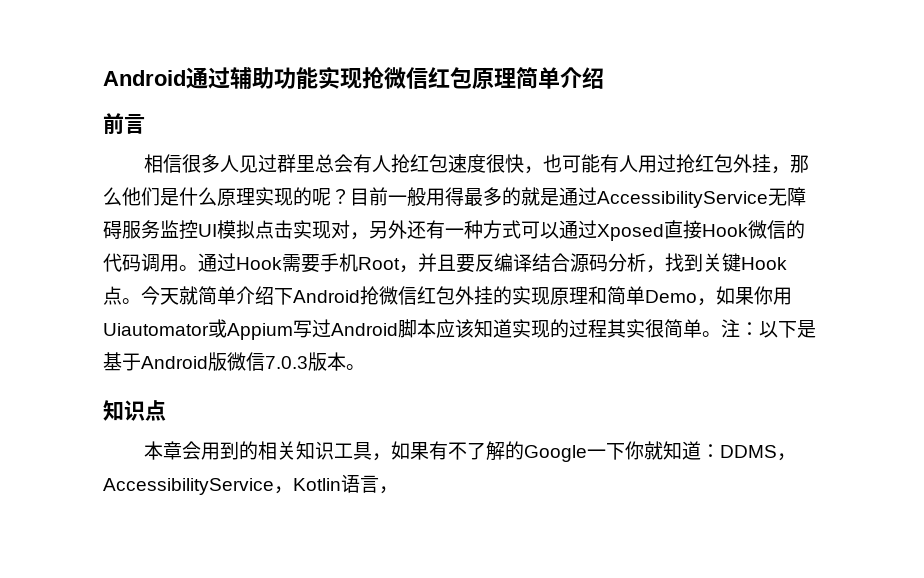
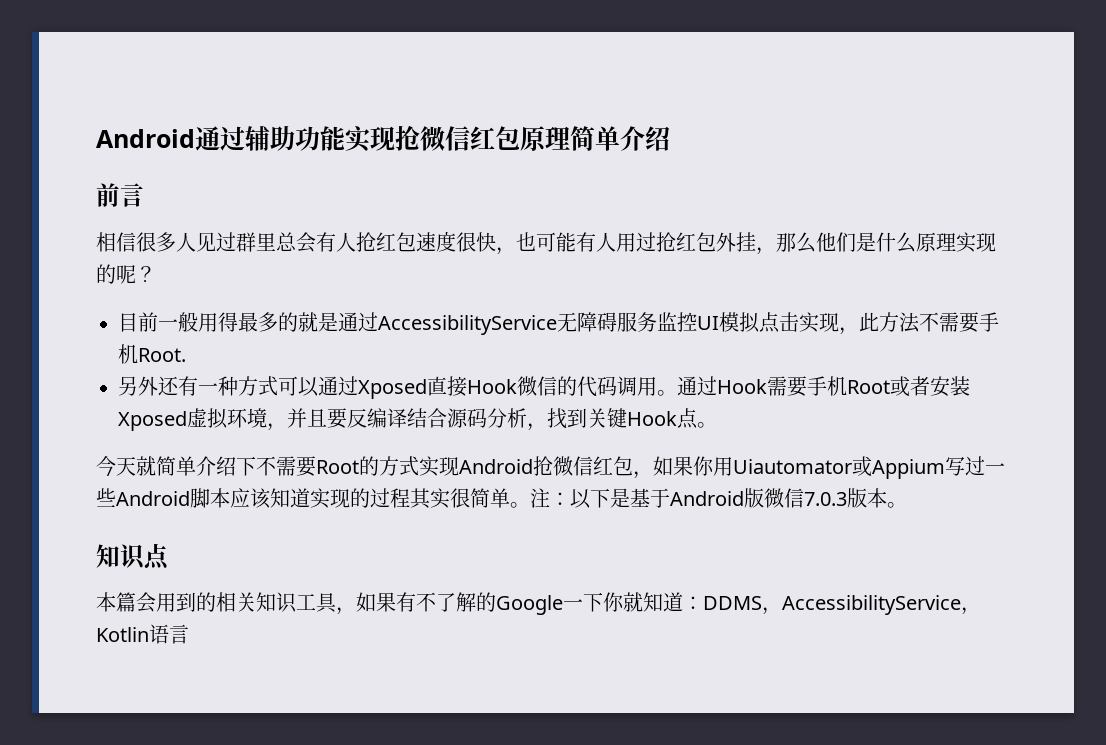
(350, 196) none -> (156, 274) //
[331,220,369,240] 对， -> [839,312,999,335] [118,344,186,364] ，此方法不需要手机Root. //
(400, 263) none -> [890,376,970,397] [118,408,267,431] 或者安装Xposed虚拟环境
(141, 301) none -> (717, 425) //
[293,286,697,305] Android抢微信红包外挂的实现原理和简单Demo -> [256,456,633,477] 不需要Root的方式实现Android抢微信红包
(331, 328) none -> [985,463,1005,474] [96,488,116,507] 一些
[163,441,183,460] 章 -> [116,592,136,612] 篇
[379,486,398,494] ， -> (189, 634) none

